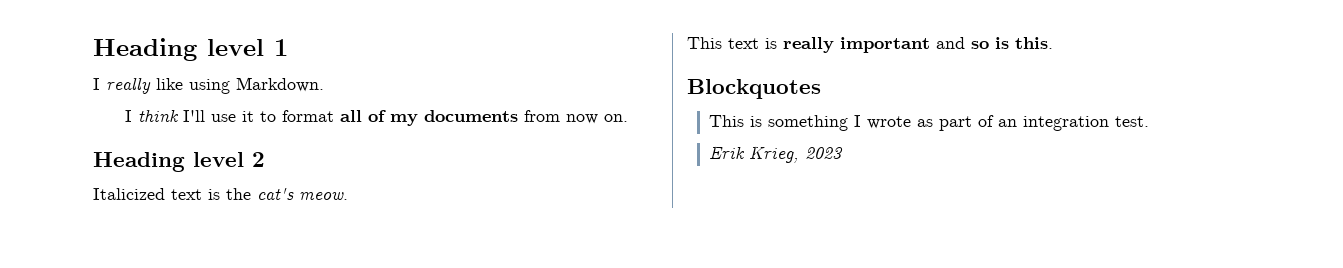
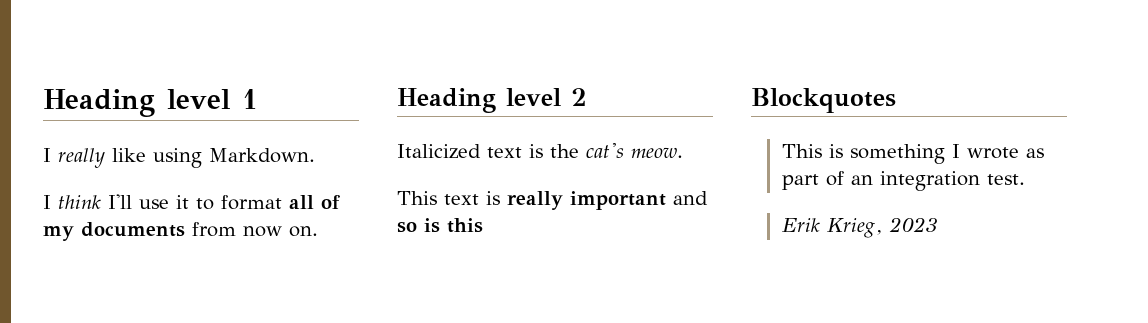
[1015,37,1053,49] this. -> [447,218,483,233] this

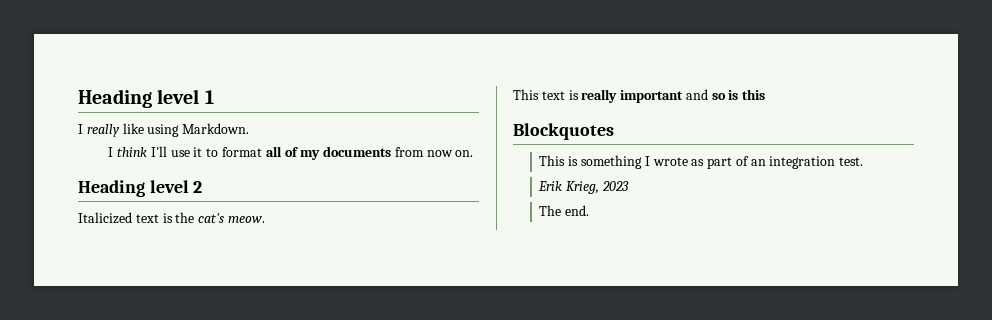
(938, 224) none -> [539,205,590,216] // The end.

